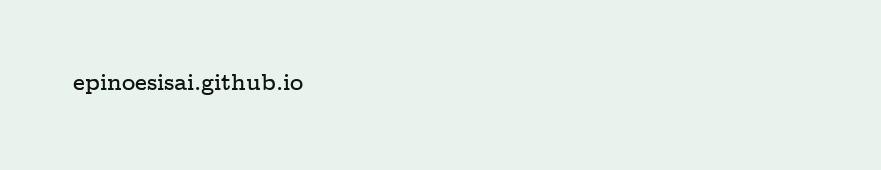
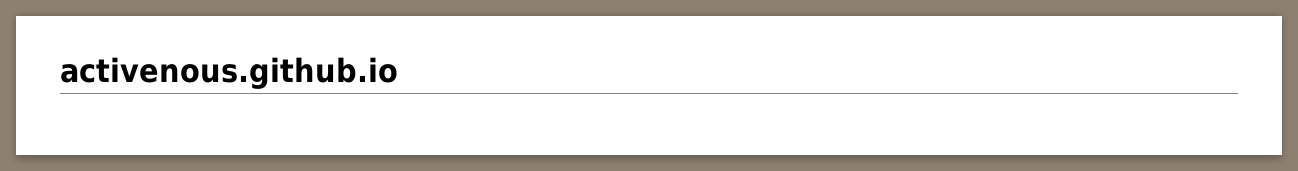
[73,74,303,95] epinoesisai.github.io -> [60,57,398,89] activenous.github.io

